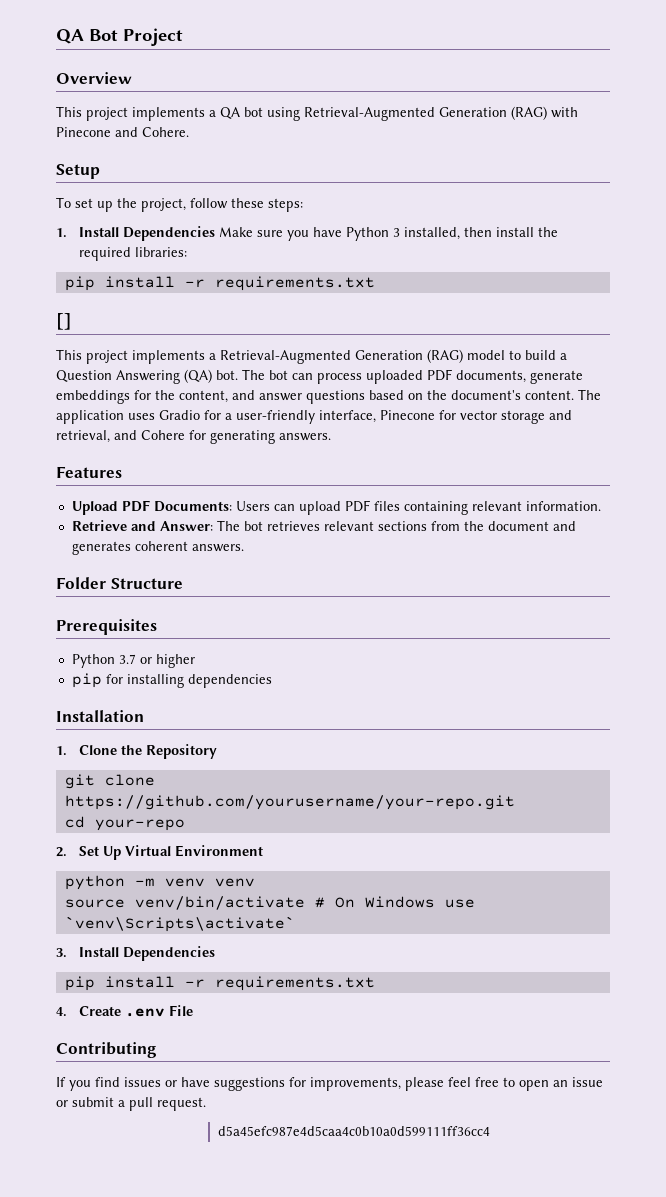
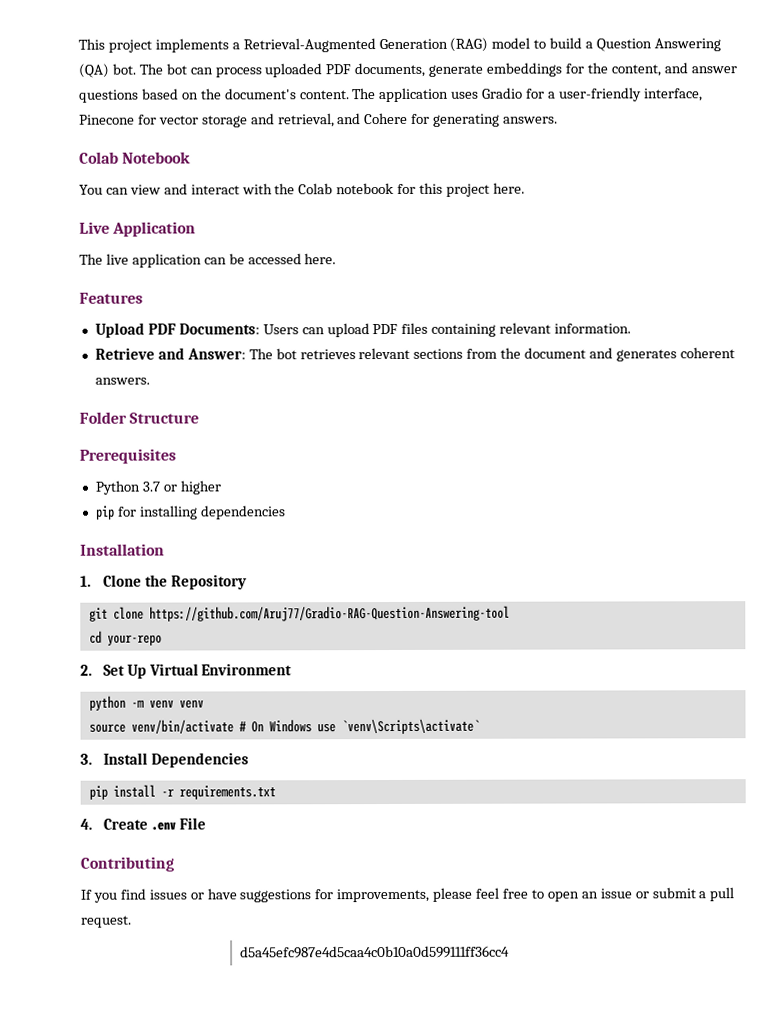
[56,28,183,46] [56,72,132,84] [56,106,578,121] [56,127,189,137] [56,164,100,179] [56,197,303,212] [56,226,559,241] [79,247,188,261] [64,276,375,291] [56,313,72,330] QA Bot Project // Overview // This project implements a QA bot using Retrieval-Augmented Generation (RAG) with Pinecone and Cohere. // Setup // To set up the project, follow these steps: // 1. Install Dependencies Make sure you have Python 3 installed, then install the required libraries: // pip install -r requirements.txt // [] // -> (78, 44) none
(331, 437) none -> [79,151,192,164] [79,182,525,197] [79,221,197,237] [79,253,337,268] // Colab Notebook // You can view and interact with the Colab notebook for this project here. // Live Application // The live application can be accessed here.
[64,795,515,810] https://github.com/yourusername/your-repo.git -> [148,605,510,622] https://github.com/Aruj77/Gradio-RAG-Question-Answering-tool

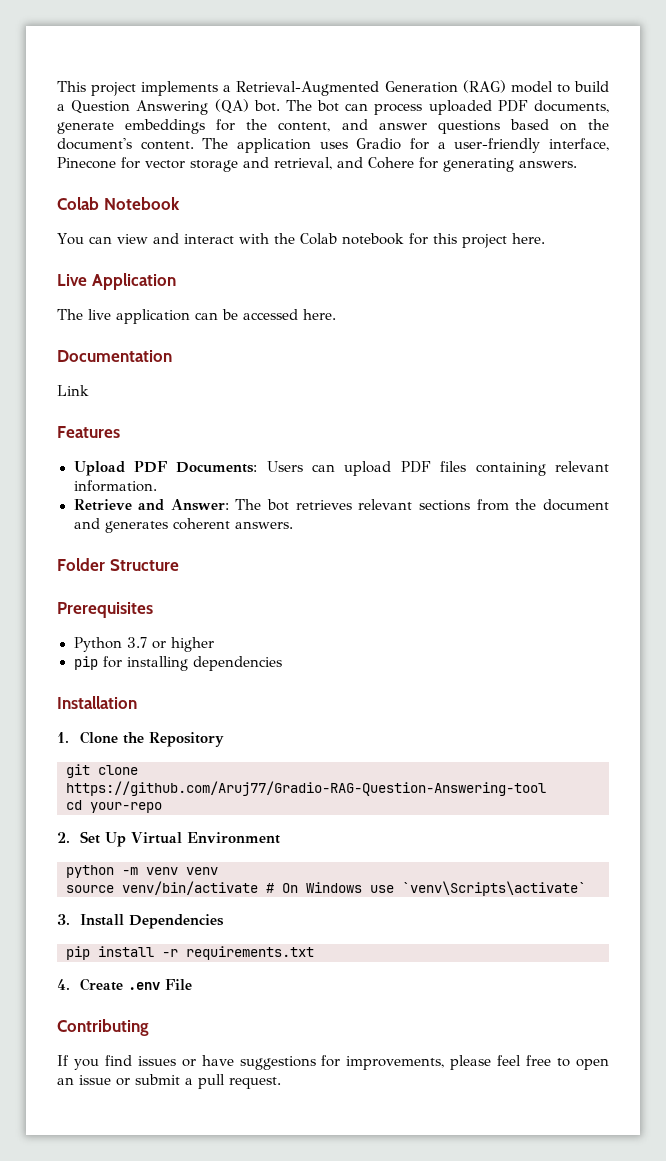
(337, 259) none -> [57,350,172,362] [57,385,89,396] // Documentation // Link
[240,945,511,959] // d5a45efc987e4d5caa4c0b10a0d599111ff36cc4 -> (281, 1083) none

